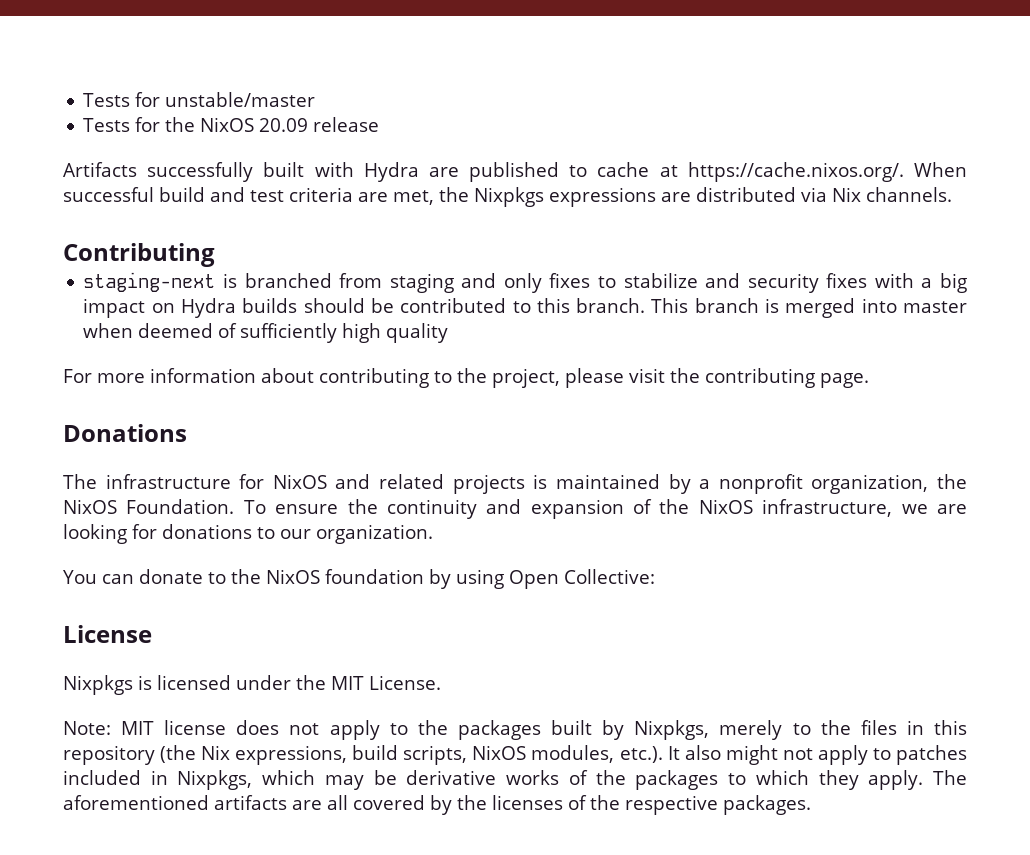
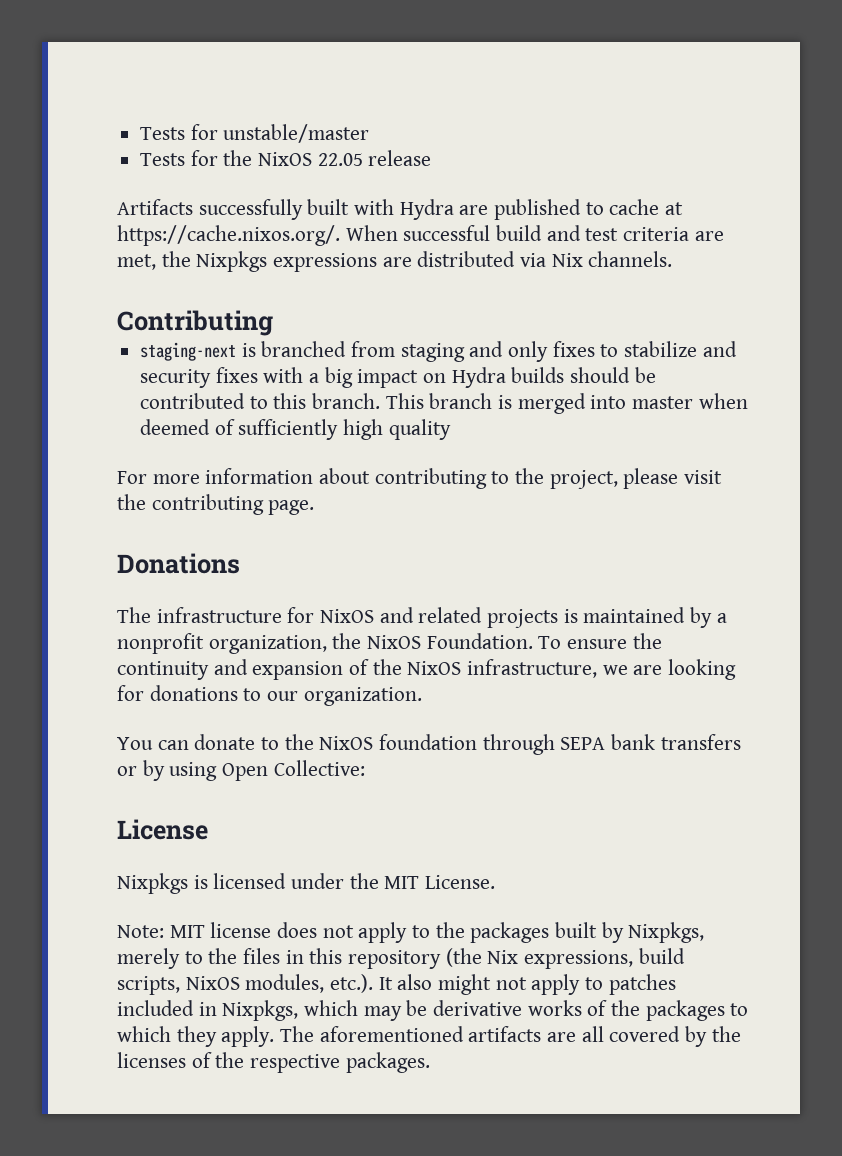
[259,118,309,132] 20.09 -> [317,153,363,166] 22.05
(424, 576) none -> [482,734,741,755] [117,766,137,776] through SEPA bank transfers or

